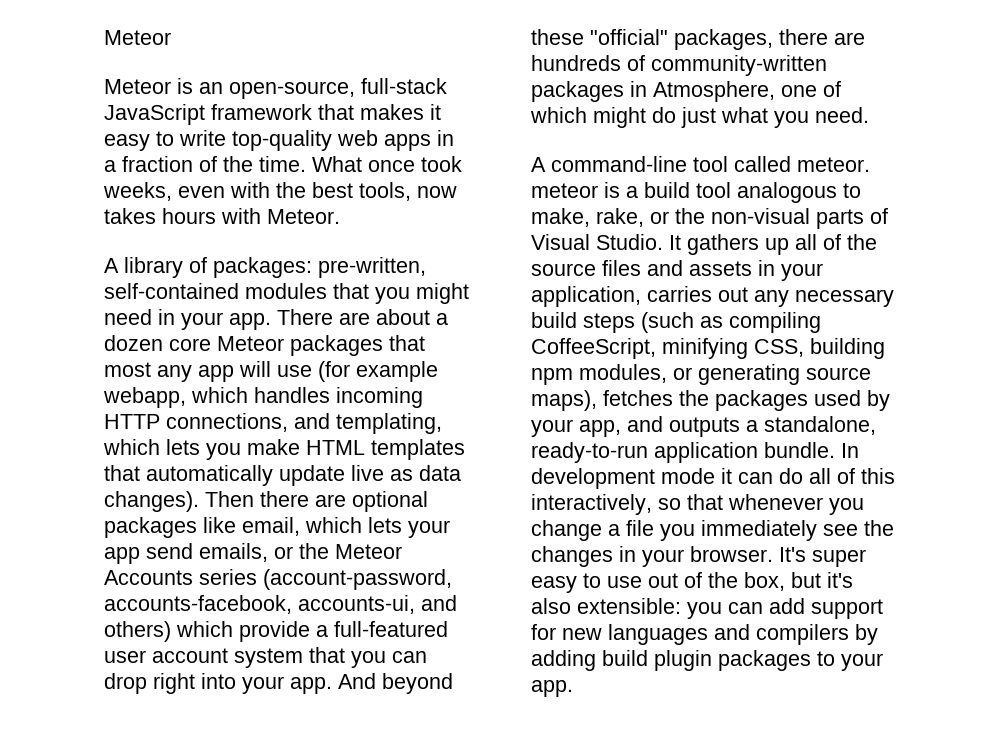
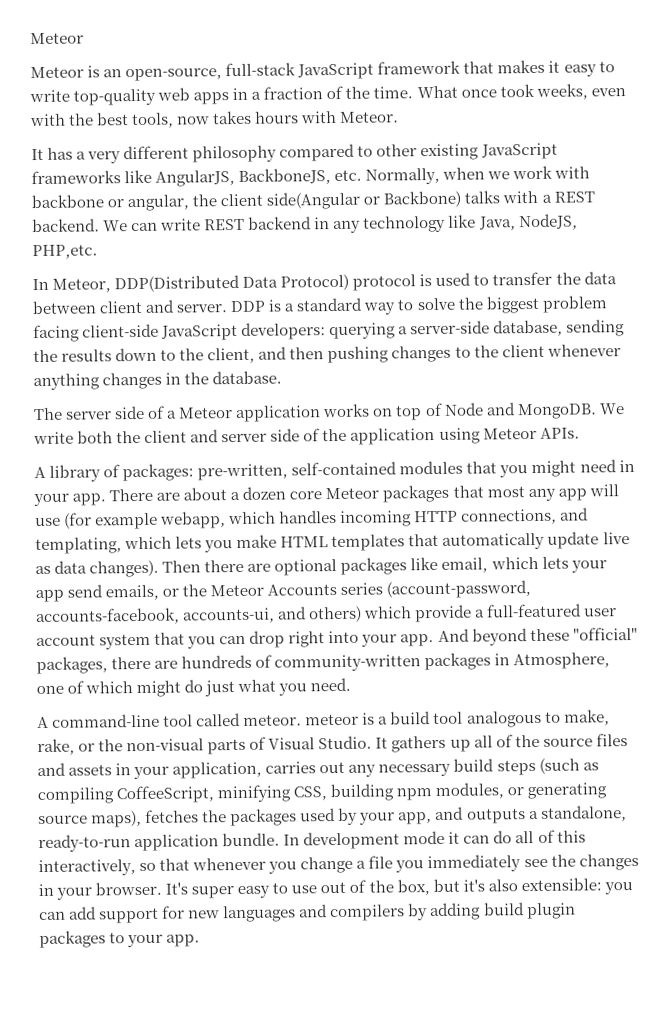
(340, 216) none -> [31,142,558,164] [31,165,591,187] [31,190,595,212] [32,213,578,234] [32,244,98,260] [32,271,617,293] [32,295,608,315] [33,319,626,343] [33,344,621,364] [33,370,283,391] [33,402,625,423] [33,427,580,445] // It has a very different philosophy compared to other existing JavaScript frameworks like AngularJS, BackboneJS, etc. Normally, when we work with backbone or angular, the client side(Angular or Backbone) talks with a REST backend. We can write REST backend in any technology like Java, NodeJS, PHP,etc. // In Meteor, DDP(Distributed Data Protocol) protocol is used to transfer the data between client and server. DDP is a standard way to solve the biggest problem facing client-side JavaScript developers: querying a server-side database, sending the results down to the client, and then pushing changes to the client whenever anything changes in the database. // The server side of a Meteor application works on top of Node and MongoDB. We write both the client and server side of the application using Meteor APIs.

